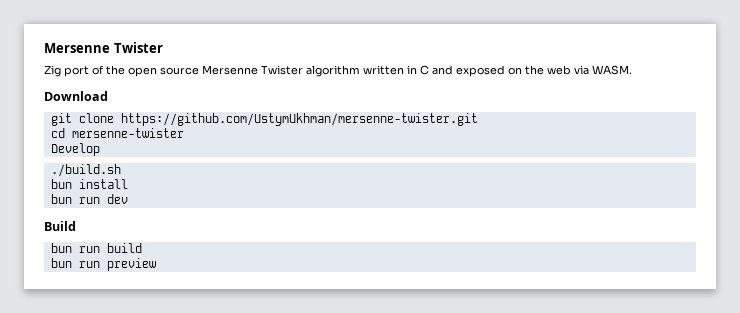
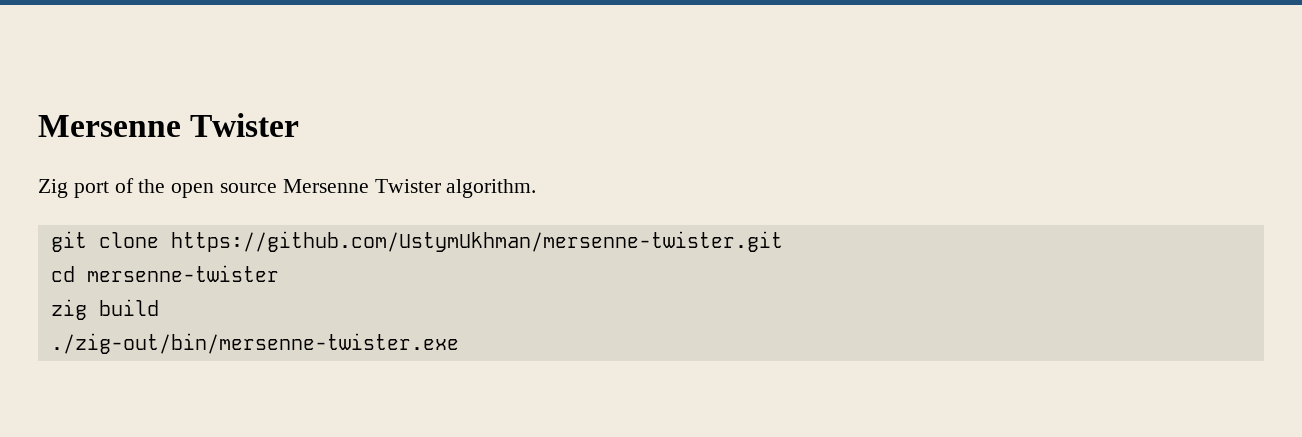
[306,65,632,77] [44,91,108,101] algorithm written in C and exposed on the web via WASM. // Download -> [446,179,537,198] algorithm.
[50,143,100,156] [50,164,121,177] [50,179,128,189] [50,194,128,204] [44,221,76,231] [50,243,142,253] [50,258,156,271] Develop // ./build.sh // bun install // bun run dev // Build // bun run build // bun run preview -> [50,299,159,320] [50,333,459,354] zig build // ./zig-out/bin/mersenne-twister.exe

